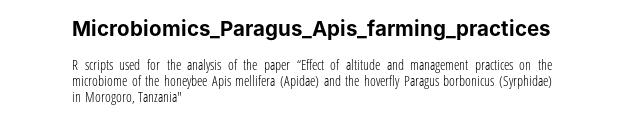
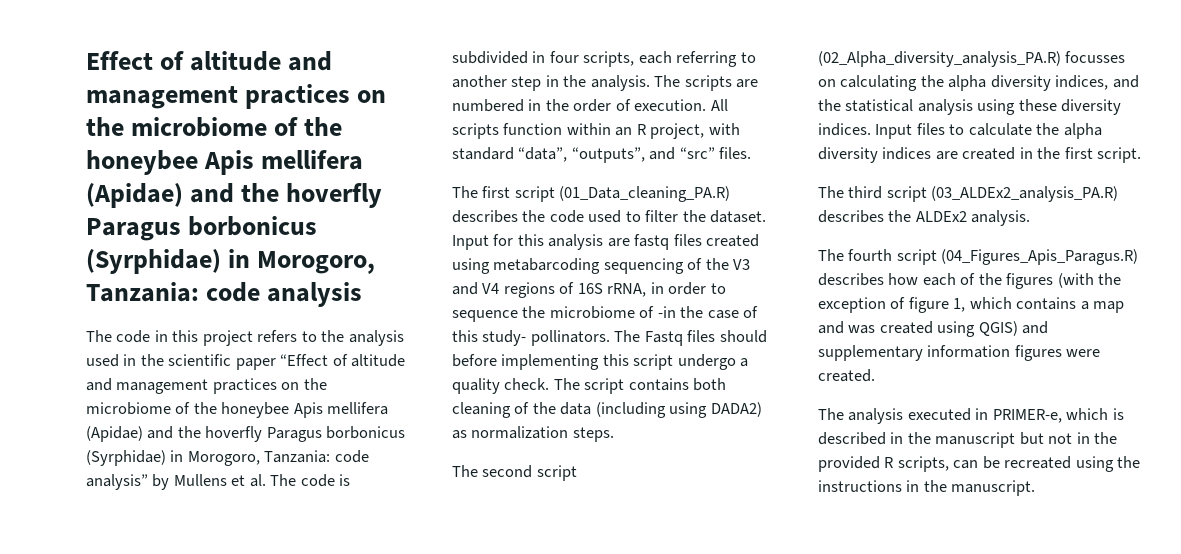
[72,19,550,41] [72,59,258,73] Microbiomics_Paragus_Apis_farming_practices // R scripts used for the analysis of the -> [86,51,333,71] [86,84,387,109] [86,117,343,137] [86,150,364,175] [86,183,383,208] [86,216,318,241] [86,249,376,274] [86,282,363,307] [86,330,404,346] [86,354,232,367] Effect of altitude and management practices on the microbiome of the honeybee Apis mellifera (Apidae) and the hoverfly Paragus borbonicus (Syrphidae) in Morogoro, Tanzania: code analysis // The code in this project refers to the analysis used in the scientific
[138,92,183,102] Tanzania" -> [264,450,369,463] [86,474,351,490] [452,51,756,67] [452,75,759,91] [452,99,728,112] [452,123,740,139] [452,147,752,163] [452,186,731,202] [452,210,767,223] [452,234,760,250] [452,258,751,274] [452,282,726,298] [452,306,759,322] [452,330,767,346] [452,354,749,370] [452,378,727,394] [452,402,762,418] [452,426,614,442] [452,465,577,481] [818,51,1126,67] [818,75,1139,91] [818,99,1122,115] [818,123,1102,139] [818,147,1142,163] [818,186,1119,202] [818,210,1031,226] [818,249,1139,265] [818,273,1122,289] [818,297,1125,313] [818,321,1049,337] [818,345,1101,361] [818,369,875,382] [818,408,1124,424] [818,432,1118,448] [818,456,1141,472] [818,480,1036,496] Tanzania: code analysis” by Mullens et al. The code is subdivided in four scripts, each referring to another step in the analysis. The scripts are numbered in the order of execution. All scripts function within an R project, with standard “data”, “outputs”, and “src” files. // The first script (01_Data_cleaning_PA.R) describes the code used to filter the dataset. Input for this analysis are fastq files created using metabarcoding sequencing of the V3 and V4 regions of 16S rRNA, in order to sequence the microbiome of -in the case of this study- pollinators. The Fastq files should before implementing this script undergo a quality check. The script contains both cleaning of the data (including using DADA2) as normalization steps. // The second script (02_Alpha_diversity_analysis_PA.R) focusses on calculating the alpha diversity indices, and the statistical analysis using these diversity indices. Input files to calculate the alpha diversity indices are created in the first script. // The third script (03_ALDEx2_analysis_PA.R) describes the ALDEx2 analysis. // The fourth script (04_Figures_Apis_Paragus.R) describes how each of the figures (with the exception of figure 1, which contains a map and was created using QGIS) and supplementary information figures were created. // The analysis executed in PRIMER-e, which is described in the manuscript but not in the provided R scripts, can be recreated using the instructions in the manuscript.

